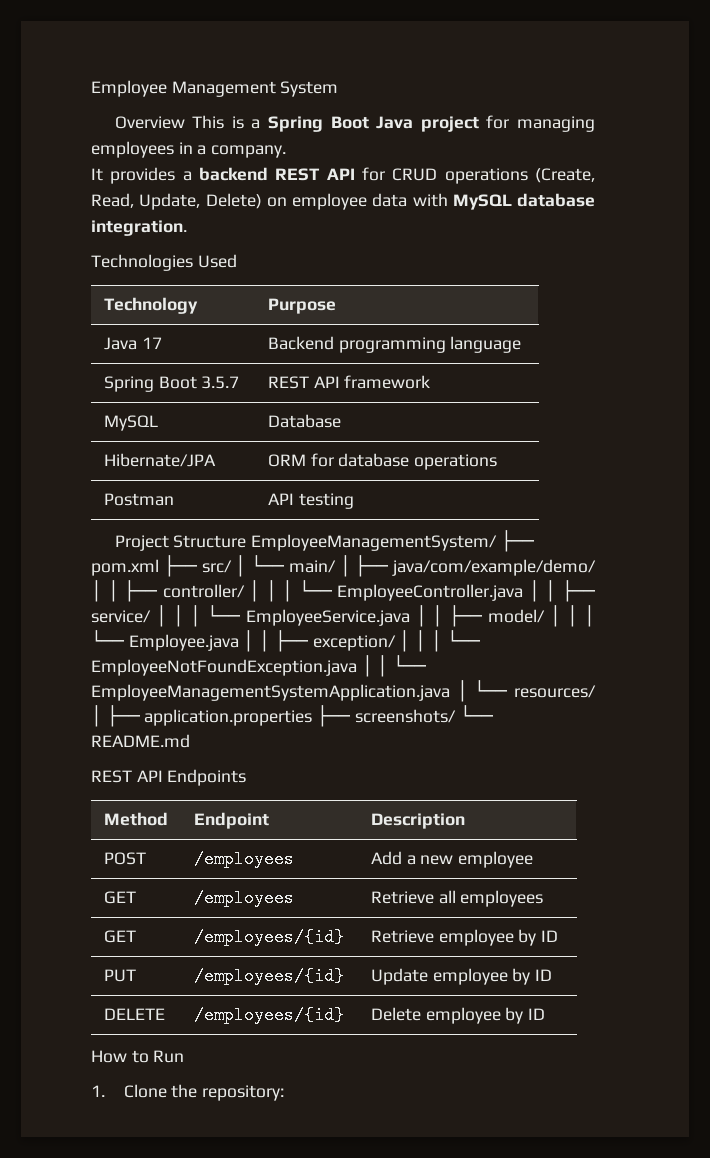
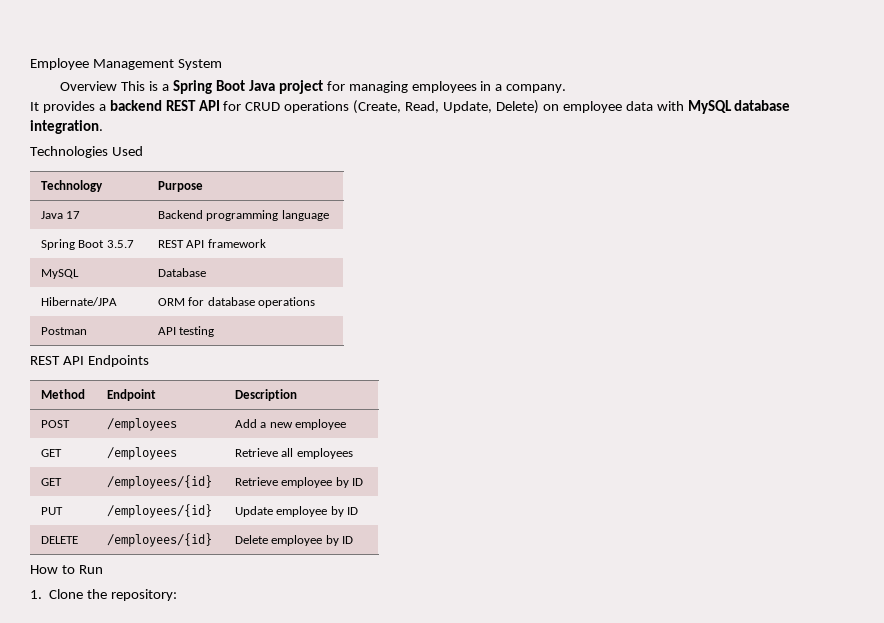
[114,530,535,552] [91,555,596,577] [91,580,596,602] [91,605,596,627] [91,630,481,652] [91,655,428,677] [91,680,596,702] [91,705,494,727] [91,734,190,748] // Project Structure EmployeeManagementSystem/ ├── pom.xml ├── src/ │ └── main/ │ ├── java/com/example/demo/ │ │ ├── controller/ │ │ │ └── EmployeeController.java │ │ ├── service/ │ │ │ └── EmployeeService.java │ │ ├── model/ │ │ │ └── Employee.java │ │ ├── exception/ │ │ │ └── EmployeeNotFoundException.java │ │ └── EmployeeManagementSystemApplication.java │ └── resources/ │ ├── application.properties ├── screenshots/ └── README.md -> (215, 331) none

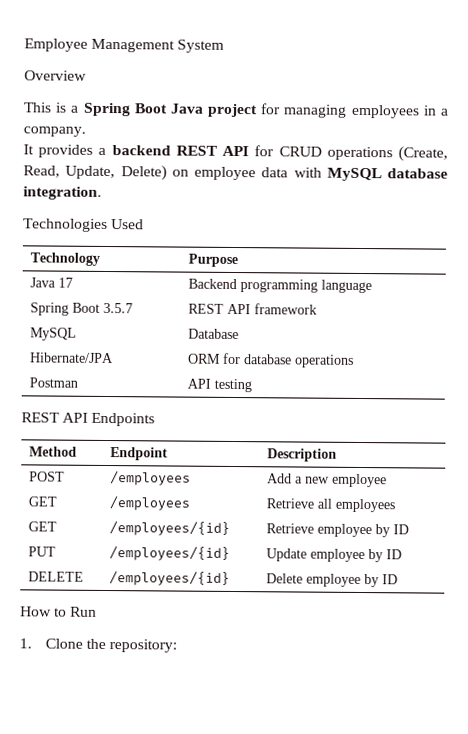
(118, 86) none -> (87, 75) //

